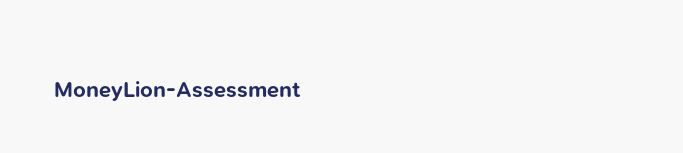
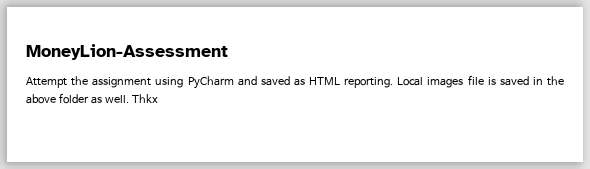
(301, 91) none -> [26,75,564,89] [26,93,158,104] // Attempt the assignment using PyCharm and saved as HTML reporting. Local images file is saved in the above folder as well. Thkx

